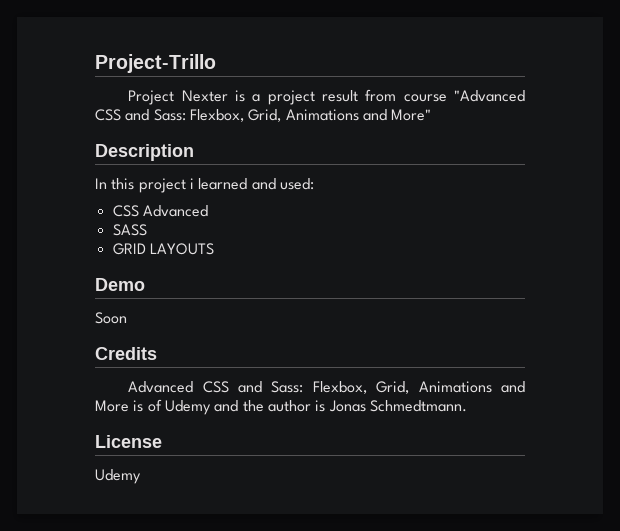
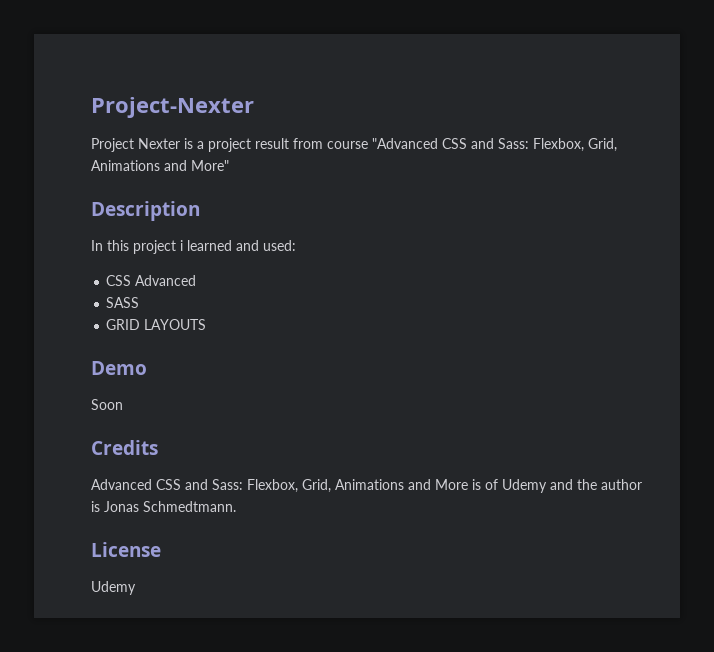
[95,54,216,73] Project-Trillo -> [91,97,254,118] Project-Nexter

